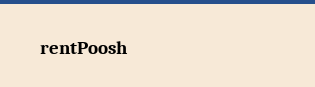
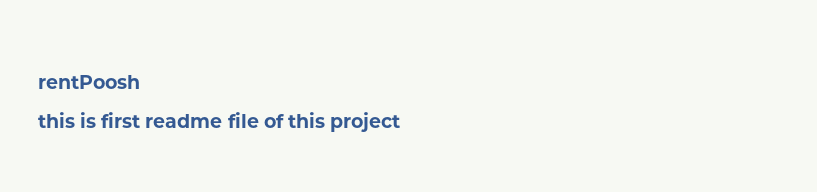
(128, 47) none -> [38,112,400,132] // this is first readme file of this project

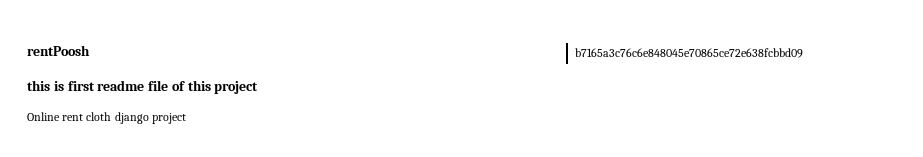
(400, 122) none -> [27,112,186,124] [574,48,803,58] // Online rent cloth django project // b7165a3c76c6e848045e70865ce72e638fcbbd09

